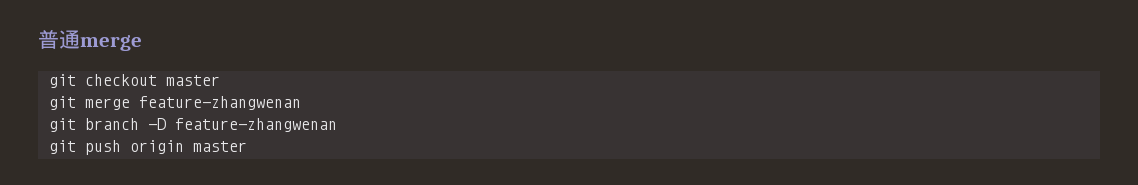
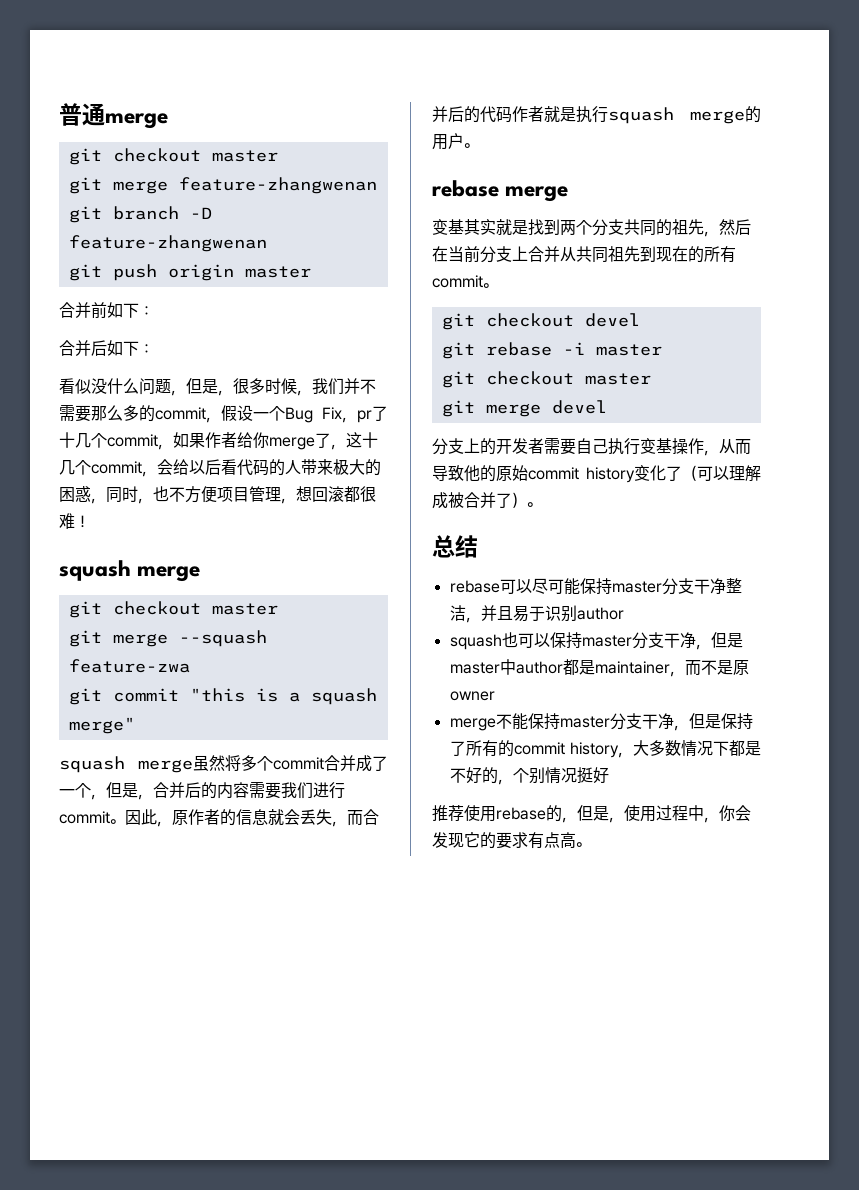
(247, 146) none -> [59,302,154,319] [59,340,154,356] [59,378,376,396] [59,405,388,423] [59,432,378,450] [59,459,381,477] [59,486,376,504] [59,513,90,529] [59,560,201,582] [68,601,278,618] [68,630,267,647] [68,659,190,673] [68,688,377,705] [68,717,135,734] [59,755,388,773] [59,782,345,800] [59,809,379,827] [432,106,761,124] [432,133,479,150] [432,180,569,202] [432,219,751,237] [432,246,736,263] [432,275,498,288] [441,313,640,330] [441,342,662,359] [441,371,651,388] [441,400,607,417] [432,438,751,456] [432,465,761,483] [432,492,542,509] [432,535,478,558] [449,578,742,595] [449,605,624,623] [449,632,743,650] [449,659,749,677] [449,691,495,701] [449,713,753,731] [449,740,761,758] [449,767,609,785] [432,805,751,823] [432,832,591,849] // 合并前如下： // 合并后如下： // 看似没什么问题，但是，很多时候，我们并不需要那么多的commit，假设一个Bug Fix，pr了十几个commit，如果作者给你merge了，这十几个commit，会给以后看代码的人带来极大的困惑，同时，也不方便项目管理，想回滚都很难！ // squash merge // git checkout master // git merge --squash feature-zwa // git commit "this is a squash merge" // squash merge虽然将多个commit合并成了一个，但是，合并后的内容需要我们进行commit。因此，原作者的信息就会丢失，而合并后的代码作者就是执行squash merge的用户。 // rebase merge // 变基其实就是找到两个分支共同的祖先，然后在当前分支上合并从共同祖先到现在的所有commit。 // git checkout devel // git rebase -i master // git checkout master // git merge devel // 分支上的开发者需要自己执行变基操作，从而导致他的原始commit history变化了（可以理解成被合并了）。 // 总结 // rebase可以尽可能保持master分支干净整洁，并且易于识别author // squash也可以保持master分支干净，但是master中author都是maintainer，而不是原owner // merge不能保持master分支干净，但是保持了所有的commit history，大多数情况下都是不好的，个别情况挺好 // 推荐使用rebase的，但是，使用过程中，你会发现它的要求有点高。

